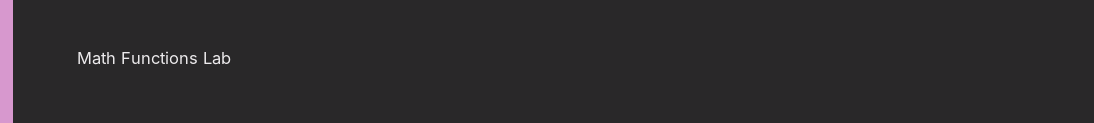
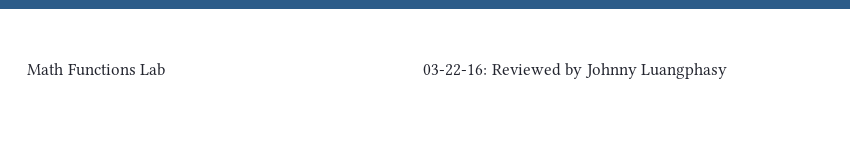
(231, 58) none -> [423,63,728,79] // 03-22-16: Reviewed by Johnny Luangphasy

